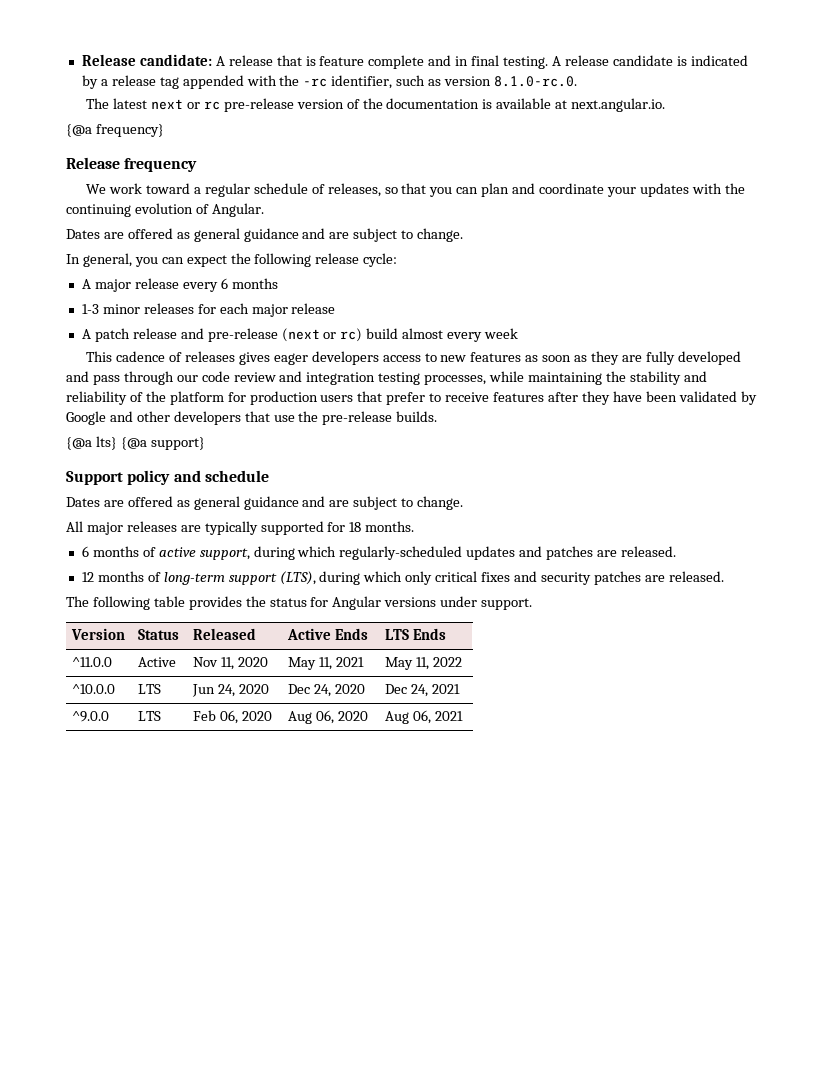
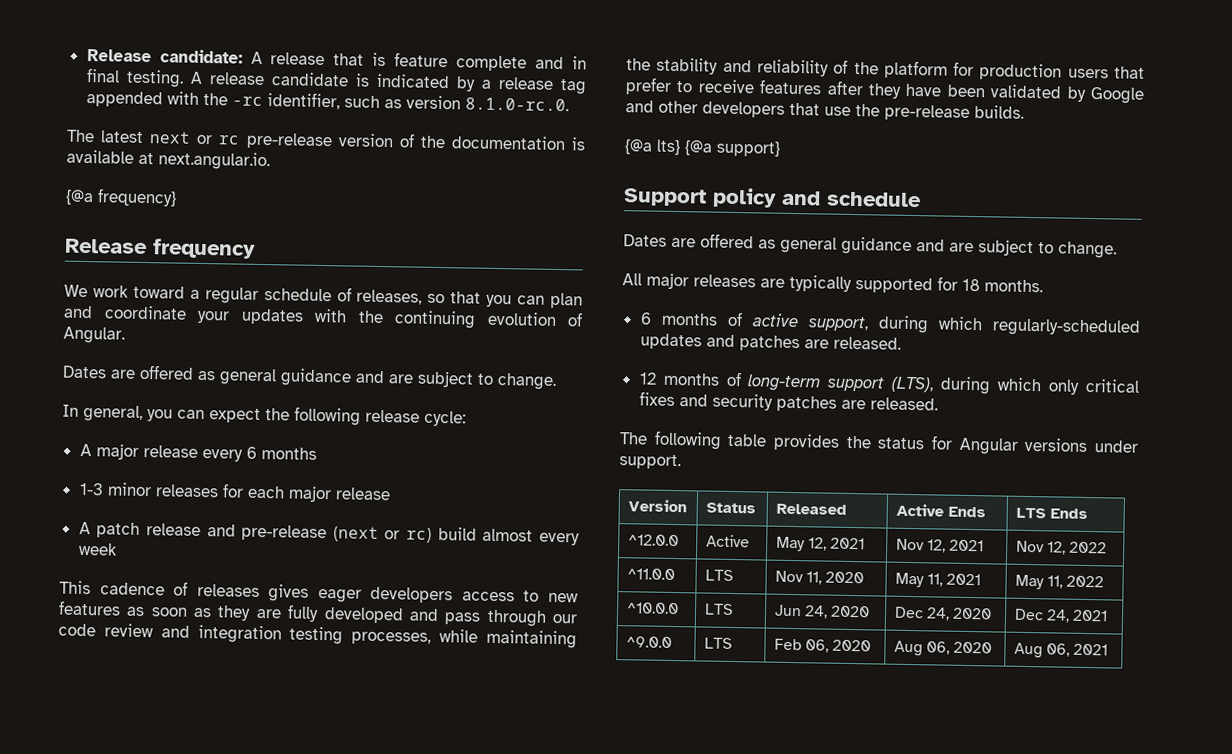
(447, 634) none -> [627,534,679,547] [705,534,750,548] [775,536,866,552] [895,538,985,553] [1015,540,1108,555] // ^12.0.0 | Active | May 12, 2021 | Nov 12, 2021 | Nov 12, 2022
[138,657,177,667] Active -> [704,569,734,582] LTS

